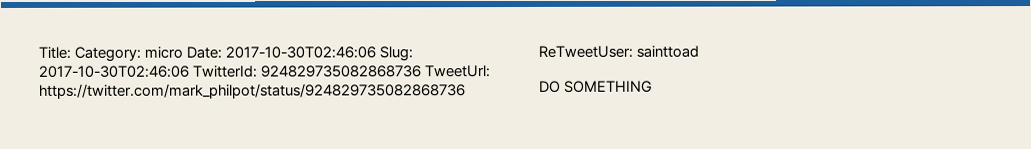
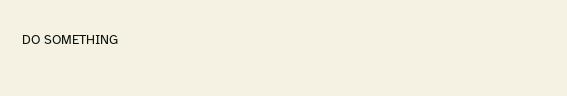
[38,46,414,62] [38,65,492,78] [39,83,466,99] [538,45,700,58] Title: Category: micro Date: 2017-10-30T02:46:06 Slug: 2017-10-30T02:46:06 TwitterId: 924829735082868736 TweetUrl: https://twitter.com/mark_philpot/status/924829735082868736 ReTweetUser: sainttoad // -> (22, 39) none

